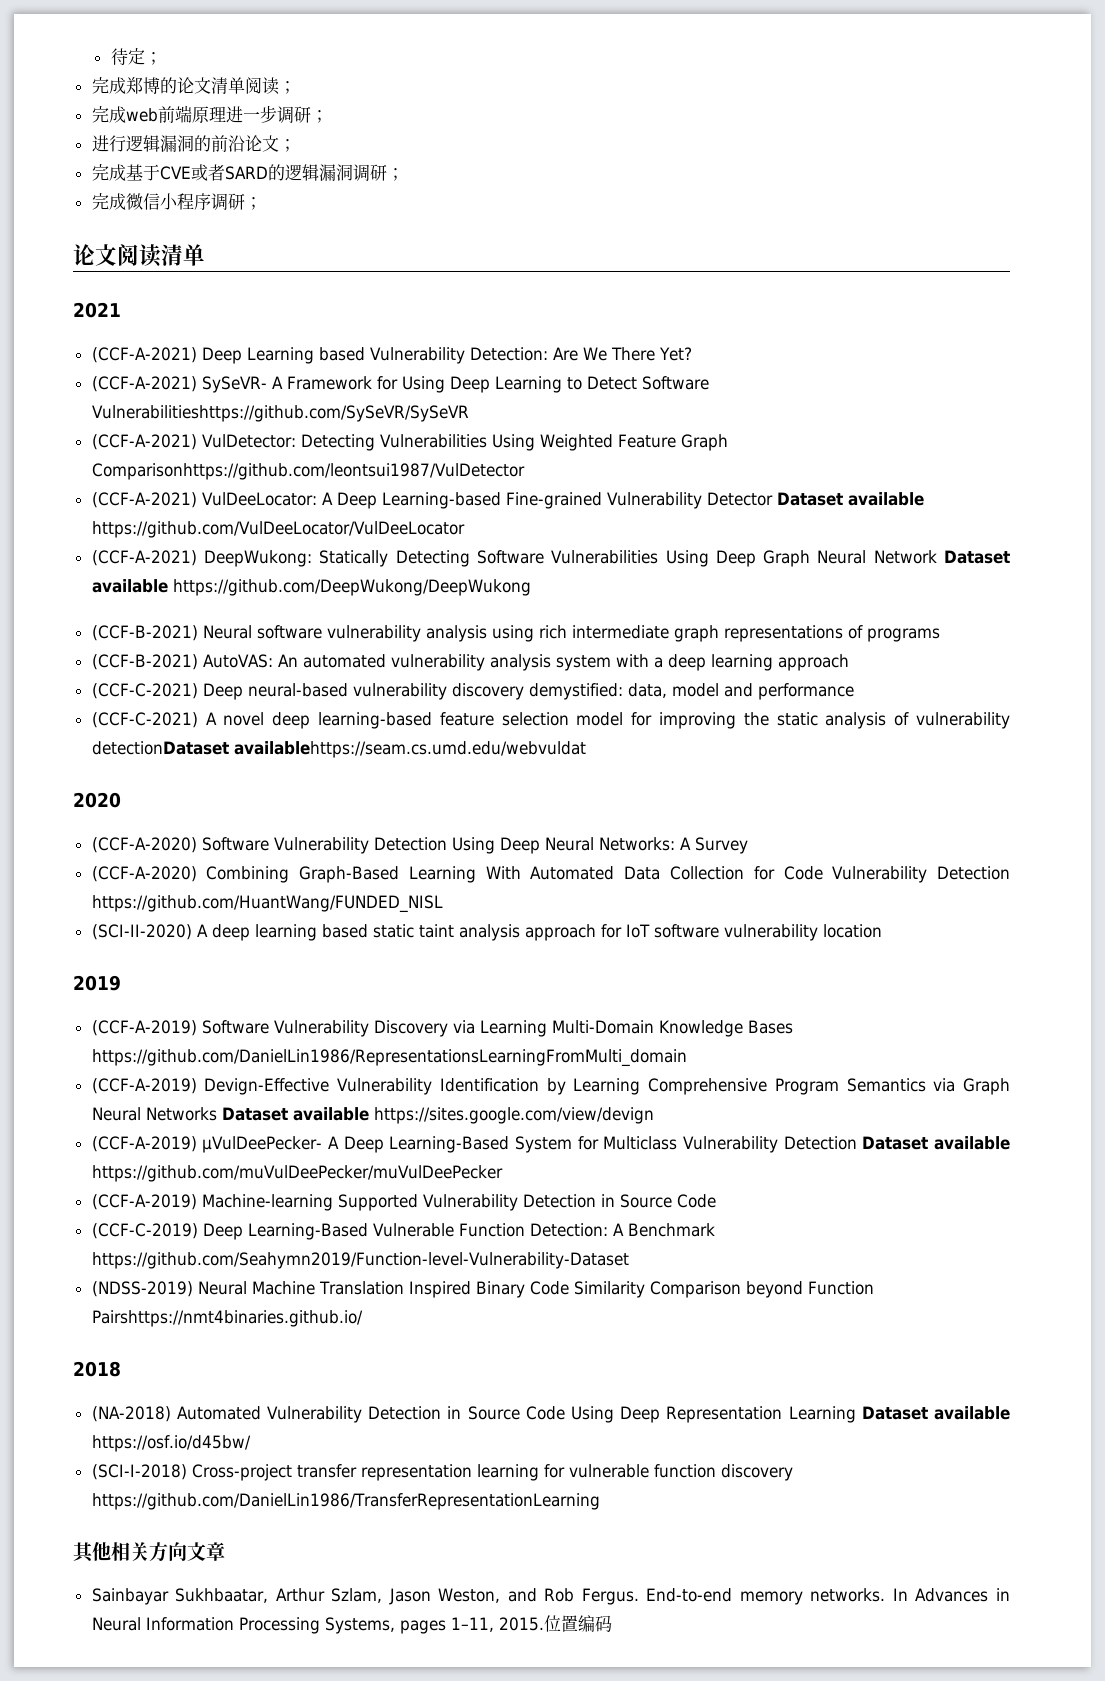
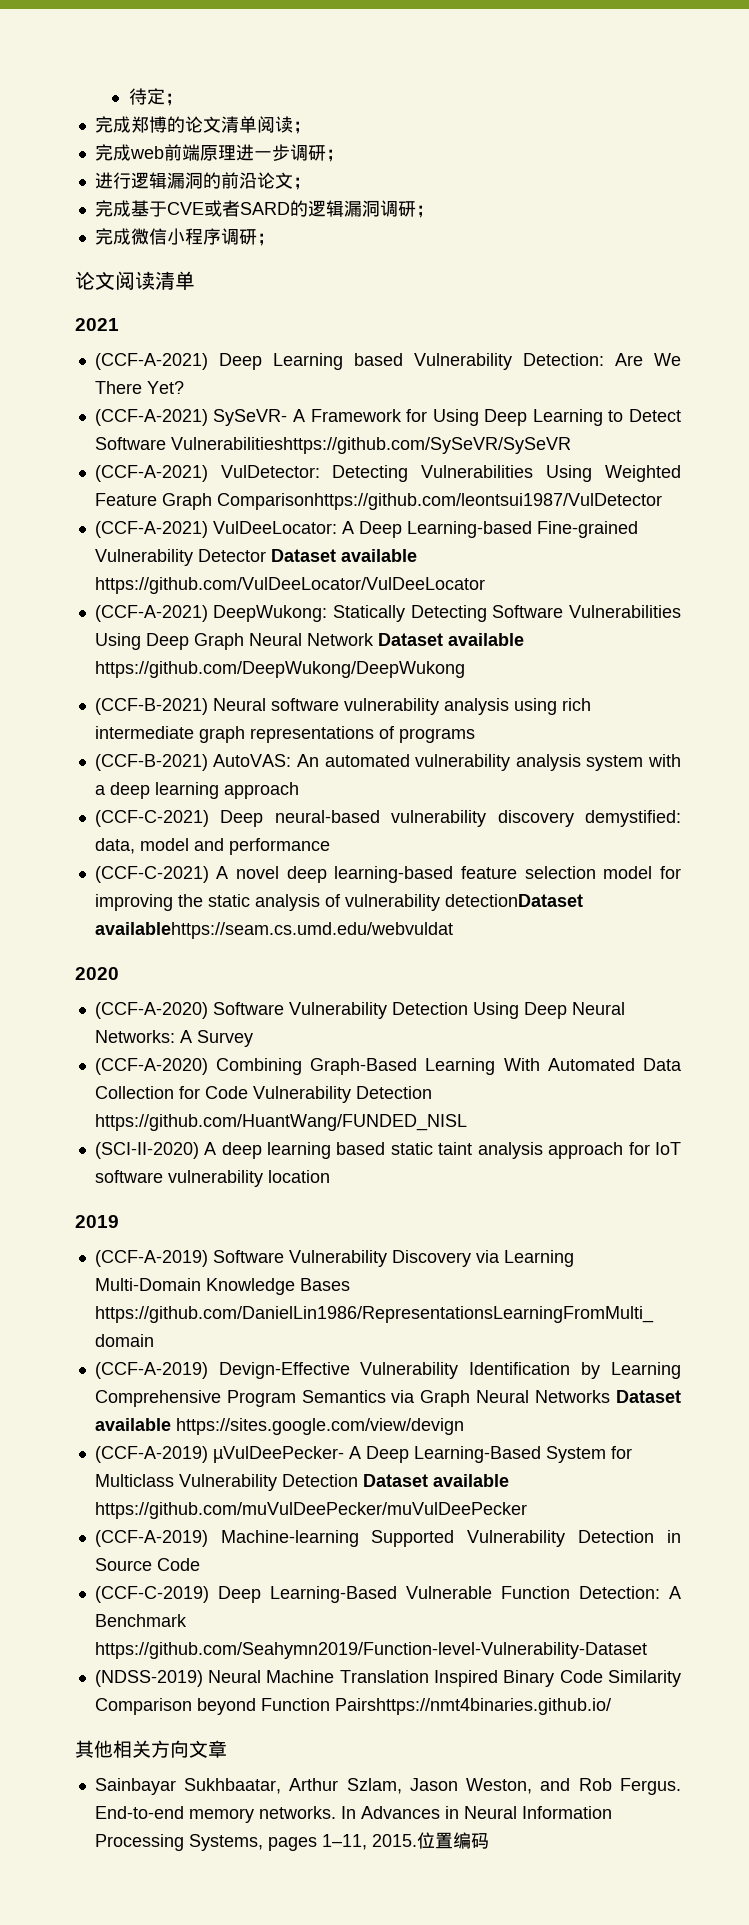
[73,1361,121,1377] [91,1406,1011,1423] [91,1435,251,1452] [91,1464,793,1481] [91,1493,600,1510] // 2018 // (NA-2018) Automated Vulnerability Detection in Source Code Using Deep Representation Learning Dataset available https://osf.io/d45bw/ // (SCI-I-2018) Cross-project transfer representation learning for vulnerable function discovery https://github.com/DanielLin1986/TransferRepresentationLearning -> (611, 1706) none

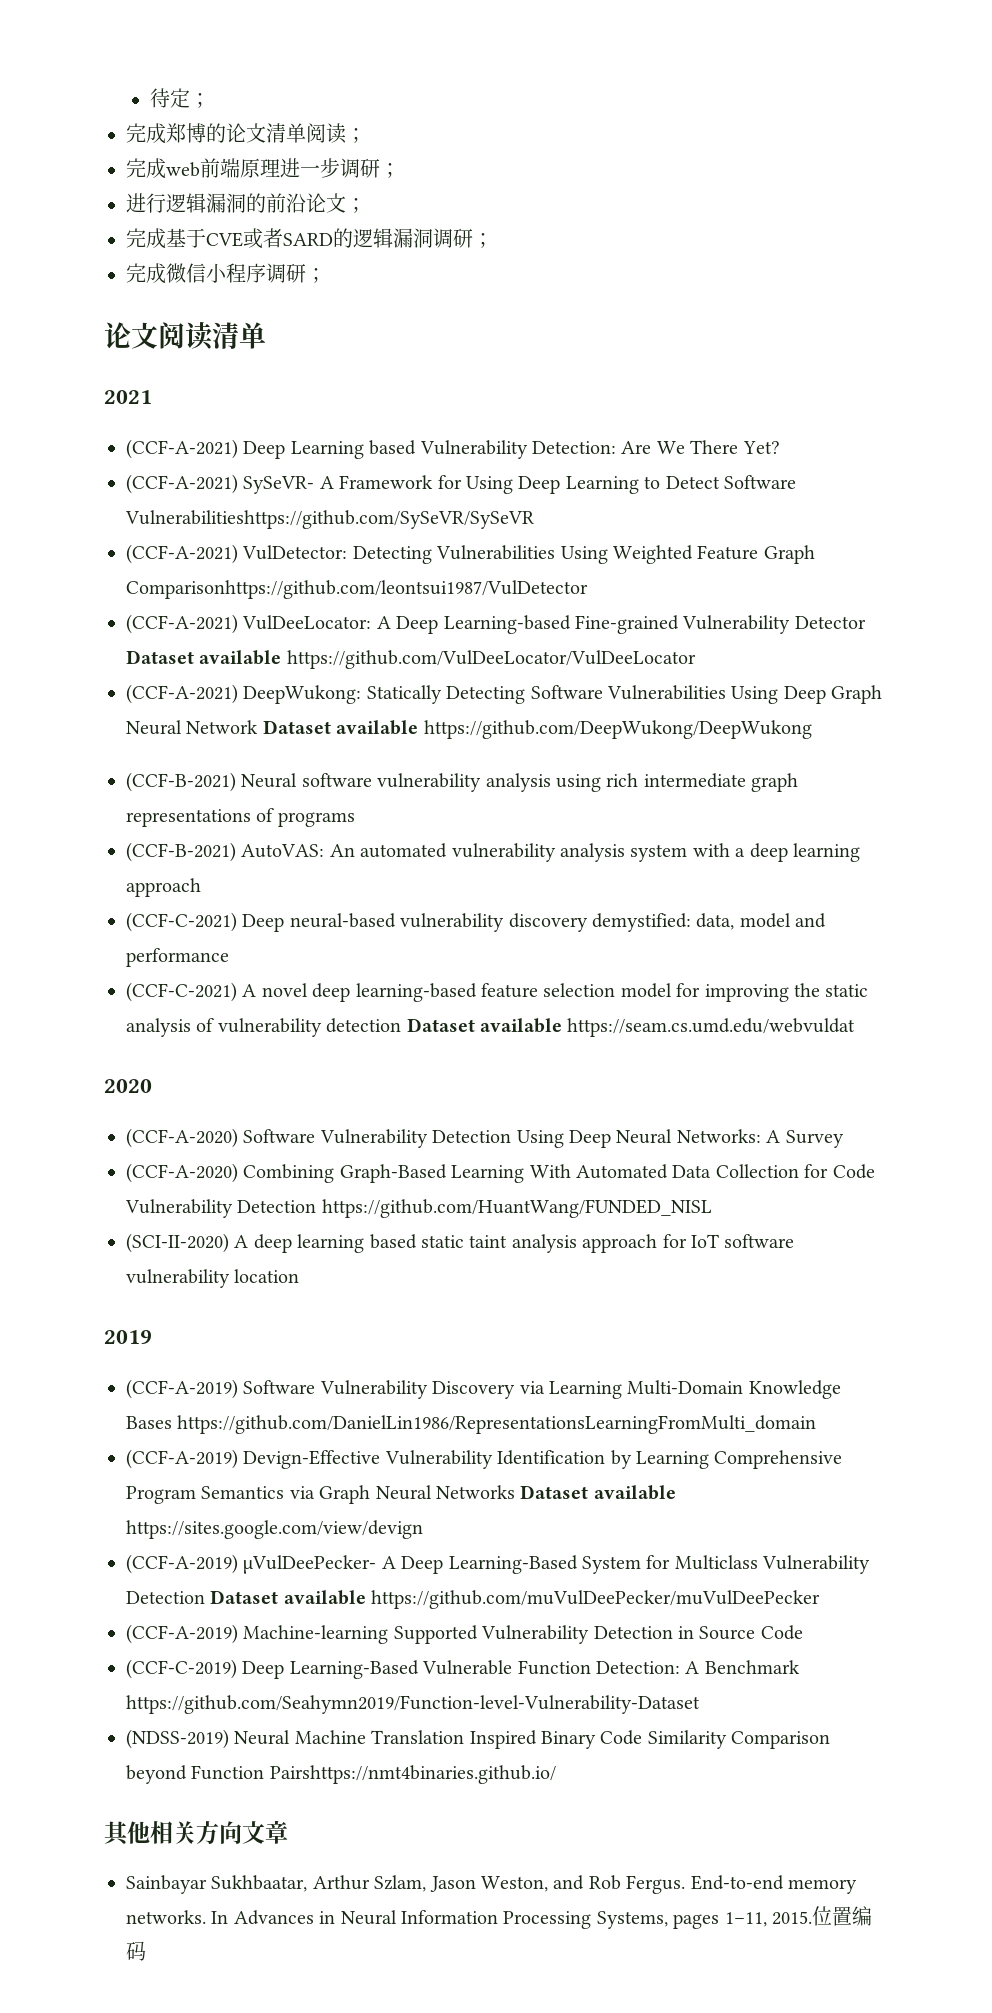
[444,894,583,907] [94,922,453,939] detectionDataset availablehttps://seam.cs.umd.edu/webvuldat -> [326,1018,856,1037] detection Dataset available https://seam.cs.umd.edu/webvuldat

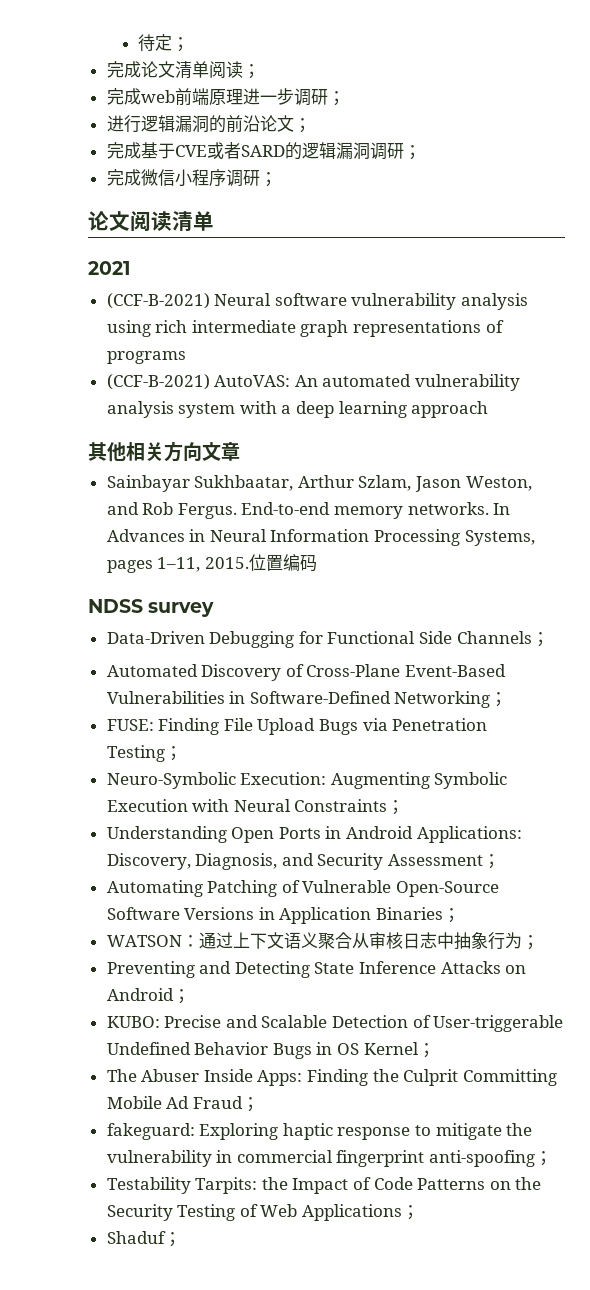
[166,123,226,143] 郑博的 -> (141, 69) none
[126,439,780,459] [126,474,796,494] [125,510,534,529] [126,544,815,564] [126,580,588,599] [126,614,866,634] [126,650,696,669] [126,684,883,704] [126,720,812,739] // (CCF-A-2021) Deep Learning based Vulnerability Detection: Are We There Yet? // (CCF-A-2021) SySeVR- A Framework for Using Deep Learning to Detect Software Vulnerabilitieshttps://github.com/SySeVR/SySeVR // (CCF-A-2021) VulDetector: Detecting Vulnerabilities Using Weighted Feature Graph Comparisonhttps://github.com/leontsui1987/VulDetector // (CCF-A-2021) VulDeeLocator: A Deep Learning-based Fine-grained Vulnerability Detector Dataset available https://github.com/VulDeeLocator/VulDeeLocator // (CCF-A-2021) DeepWukong: Statically Detecting Software Vulnerabilities Using Deep Graph Neural Network Dataset available https://github.com/DeepWukong/DeepWukong -> (130, 268) none
[126,912,827,932] [126,948,229,967] [126,982,869,1002] [126,1018,856,1037] [104,1079,152,1093] [126,1128,844,1148] [126,1163,875,1183] [125,1199,712,1218] [126,1233,795,1253] [126,1269,300,1288] [104,1330,152,1344] [126,1379,841,1399] [126,1415,817,1434] [126,1449,843,1469] [126,1485,676,1504] [126,1520,423,1539] [126,1554,871,1574] [126,1590,821,1609] [126,1624,803,1644] [126,1659,800,1679] [126,1695,700,1714] [126,1729,831,1749] [126,1765,556,1784] // (CCF-C-2021) Deep neural-based vulnerability discovery demystified: data, model and performance // (CCF-C-2021) A novel deep learning-based feature selection model for improving the static analysis of vulnerability detection Dataset available https://seam.cs.umd.edu/webvuldat // 2020 // (CCF-A-2020) Software Vulnerability Detection Using Deep Neural Networks: A Survey // (CCF-A-2020) Combining Graph-Based Learning With Automated Data Collection for Code Vulnerability Detection https://github.com/HuantWang/FUNDED_NISL // (SCI-II-2020) A deep learning based static taint analysis approach for IoT software vulnerability location // 2019 // (CCF-A-2019) Software Vulnerability Discovery via Learning Multi-Domain Knowledge Bases https://github.com/DanielLin1986/RepresentationsLearningFromMulti_domain // (CCF-A-2019) Devign-Effective Vulnerability Identification by Learning Comprehensive Program Semantics via Graph Neural Networks Dataset available https://sites.google.com/view/devign // (CCF-A-2019) µVulDeePecker- A Deep Learning-Based System for Multiclass Vulnerability Detection Dataset available https://github.com/muVulDeePecker/muVulDeePecker // (CCF-A-2019) Machine-learning Supported Vulnerability Detection in Source Code // (CCF-C-2019) Deep Learning-Based Vulnerable Function Detection: A Benchmark https://github.com/Seahymn2019/Function-level-Vulnerability-Dataset // (NDSS-2019) Neural Machine Translation Inspired Binary Code Similarity Comparison beyond Function Pairshttps://nmt4binaries.github.io/ -> (489, 409) none
(146, 1951) none -> [88,599,215,617] [106,631,549,648] [106,664,507,681] [106,691,508,708] [106,718,488,735] [106,745,182,762] [106,772,508,789] [106,799,405,815] [106,826,522,843] [106,853,501,870] [106,880,500,897] [106,907,461,924] [106,932,539,950] [106,961,527,978] [106,988,190,1004] [106,1015,564,1032] [106,1042,435,1059] [106,1069,557,1086] [106,1096,259,1112] [106,1123,533,1140] [106,1150,553,1167] [106,1177,542,1194] [106,1204,420,1221] [106,1231,181,1247] // NDSS survey // Data-Driven Debugging for Functional Side Channels； // Automated Discovery of Cross-Plane Event-Based Vulnerabilities in Software-Defined Networking； // FUSE: Finding File Upload Bugs via Penetration Testing； // Neuro-Symbolic Execution: Augmenting Symbolic Execution with Neural Constraints； // Understanding Open Ports in Android Applications: Discovery, Diagnosis, and Security Assessment； // Automating Patching of Vulnerable Open-Source Software Versions in Application Binaries； // WATSON：通过上下文语义聚合从审核日志中抽象行为； // Preventing and Detecting State Inference Attacks on Android； // KUBO: Precise and Scalable Detection of User-triggerable Undefined Behavior Bugs in OS Kernel； // The Abuser Inside Apps: Finding the Culprit Committing Mobile Ad Fraud； // fakeguard: Exploring haptic response to mitigate the vulnerability in commercial fingerprint anti-spoofing； // Testability Tarpits: the Impact of Code Patterns on the Security Testing of Web Applications； // Shaduf；

